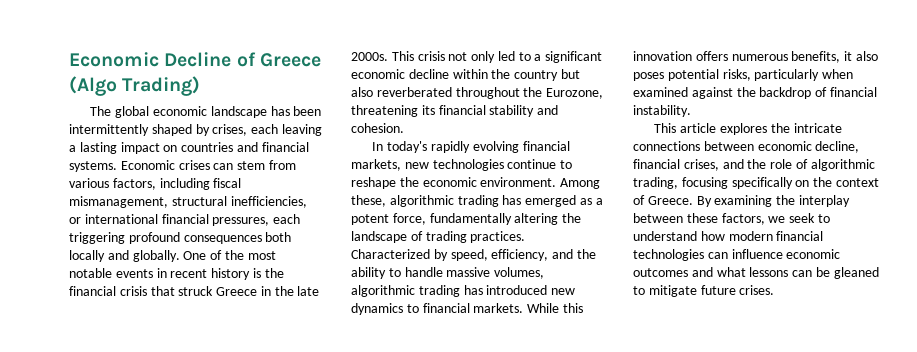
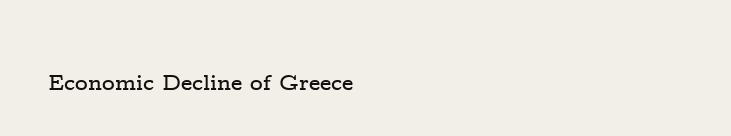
[69,76,201,96] [90,106,322,118] [69,124,322,136] [69,142,309,154] [69,160,296,172] [69,178,242,190] [69,196,307,208] [69,214,301,226] [69,232,292,244] [69,250,276,262] [69,268,284,280] [69,286,320,296] [351,51,603,63] [351,69,580,81] [351,87,604,99] [351,105,559,117] [351,123,404,133] [372,141,570,153] [351,159,573,171] [351,177,601,189] [351,195,603,207] [351,213,582,225] [351,231,526,243] [351,249,596,261] [351,267,545,279] [351,285,576,297] [351,303,583,315] [633,51,878,63] [633,69,854,81] [633,87,877,99] [633,105,691,117] [654,123,842,135] [633,141,860,153] [633,159,875,171] [633,177,879,189] [633,195,850,207] [633,213,830,225] [633,231,824,241] [633,249,841,261] [633,267,879,279] [633,285,775,297] (Algo Trading) // The global economic landscape has been intermittently shaped by crises, each leaving a lasting impact on countries and financial systems. Economic crises can stem from various factors, including fiscal mismanagement, structural inefficiencies, or international financial pressures, each triggering profound consequences both locally and globally. One of the most notable events in recent history is the financial crisis that struck Greece in the late 2000s. This crisis not only led to a significant economic decline within the country but also reverberated throughout the Eurozone, threatening its financial stability and cohesion. // In today's rapidly evolving financial markets, new technologies continue to reshape the economic environment. Among these, algorithmic trading has emerged as a potent force, fundamentally altering the landscape of trading practices. Characterized by speed, efficiency, and the ability to handle massive volumes, algorithmic trading has introduced new dynamics to financial markets. While this innovation offers numerous benefits, it also poses potential risks, particularly when examined against the backdrop of financial instability. // This article explores the intricate connections between economic decline, financial crises, and the role of algorithmic trading, focusing specifically on the context of Greece. By examining the interplay between these factors, we seek to understand how modern financial technologies can influence economic outcomes and what lessons can be gleaned to mitigate future crises. -> (353, 82) none

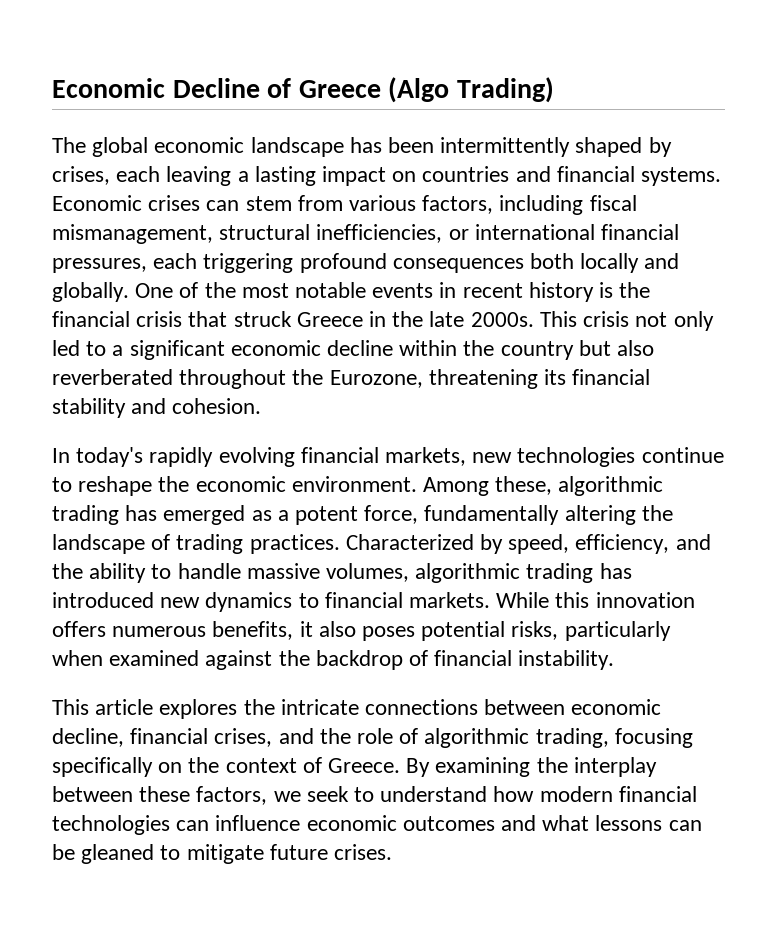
(353, 82) none -> [388,77,554,103] [52,137,672,157] [52,166,722,186] [52,195,637,215] [52,224,680,244] [52,253,680,273] [52,282,651,302] [52,311,714,331] [52,340,655,360] [52,369,651,389] [52,398,262,418] [52,447,724,467] [52,476,664,496] [52,505,673,525] [52,534,711,554] [52,563,632,583] [52,592,695,612] [52,621,671,641] [52,650,615,670] [52,699,662,719] [52,728,693,748] [52,757,657,777] [52,786,697,805] [52,815,702,835] [52,844,393,864] (Algo Trading) // The global economic landscape has been intermittently shaped by crises, each leaving a lasting impact on countries and financial systems. Economic crises can stem from various factors, including fiscal mismanagement, structural inefficiencies, or international financial pressures, each triggering profound consequences both locally and globally. One of the most notable events in recent history is the financial crisis that struck Greece in the late 2000s. This crisis not only led to a significant economic decline within the country but also reverberated throughout the Eurozone, threatening its financial stability and cohesion. // In today's rapidly evolving financial markets, new technologies continue to reshape the economic environment. Among these, algorithmic trading has emerged as a potent force, fundamentally altering the landscape of trading practices. Characterized by speed, efficiency, and the ability to handle massive volumes, algorithmic trading has introduced new dynamics to financial markets. While this innovation offers numerous benefits, it also poses potential risks, particularly when examined against the backdrop of financial instability. // This article explores the intricate connections between economic decline, financial crises, and the role of algorithmic trading, focusing specifically on the context of Greece. By examining the interplay between these factors, we seek to understand how modern financial technologies can influence economic outcomes and what lessons can be gleaned to mitigate future crises.

